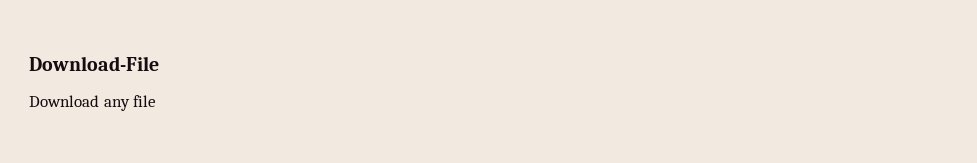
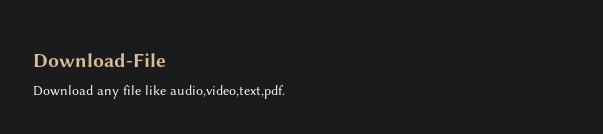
(157, 101) none -> [145,85,285,99] like audio,video,text,pdf.

